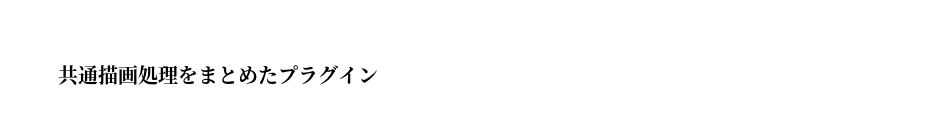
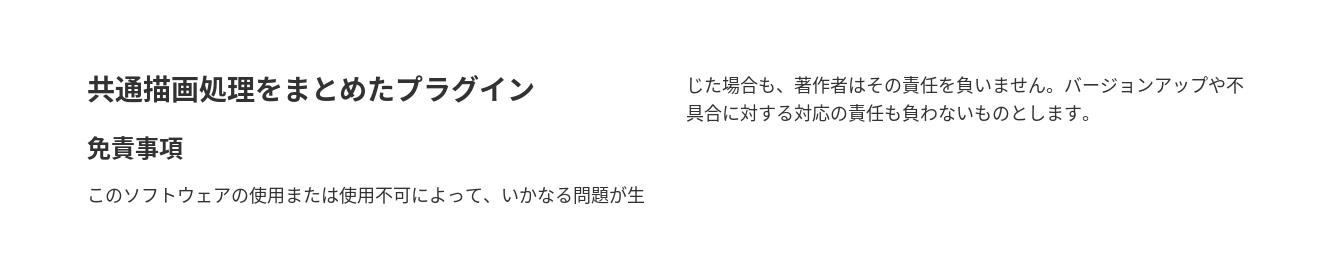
(378, 75) none -> [87,136,183,160] [87,186,645,205] [686,76,1244,95] [686,104,1100,122] // 免責事項 // このソフトウェアの使用または使用不可によって、いかなる問題が生じた場合も、著作者はその責任を負いません。バージョンアップや不具合に対する対応の責任も負わないものとします。

